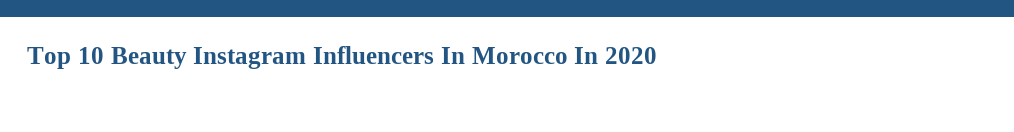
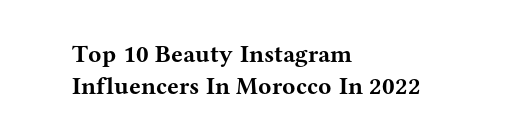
[605,47,657,64] 2020 -> [369,79,422,94] 2022

